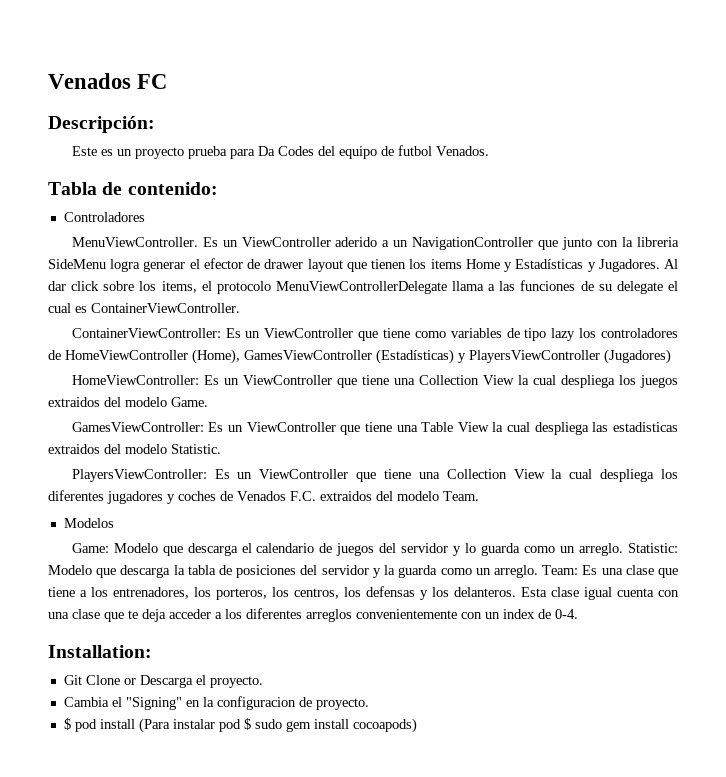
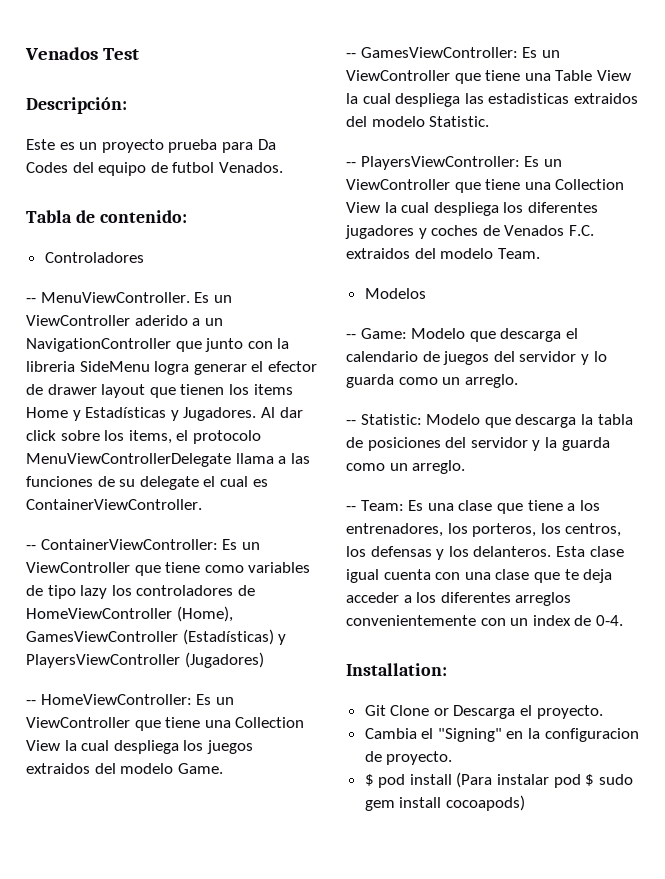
[48,73,168,89] Venados FC -> [25,47,140,60] Venados Test
(145, 217) none -> [26,298,36,303] --
(240, 308) none -> [26,545,36,550] --
(671, 356) none -> [26,700,36,705] --
(208, 402) none -> [346,53,356,58] --
(221, 449) none -> [346,162,356,167] --
(114, 523) none -> [346,334,356,339] --
(624, 549) none -> [346,420,356,425] // --
(538, 571) none -> [346,506,356,511] // --

